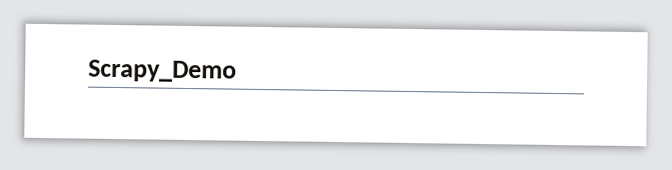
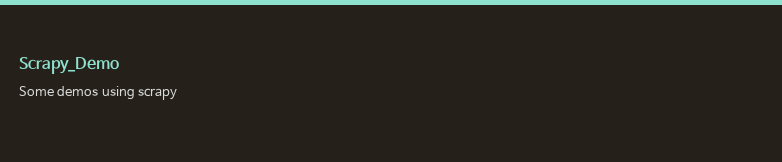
(237, 71) none -> [19,86,178,100] // Some demos using scrapy

